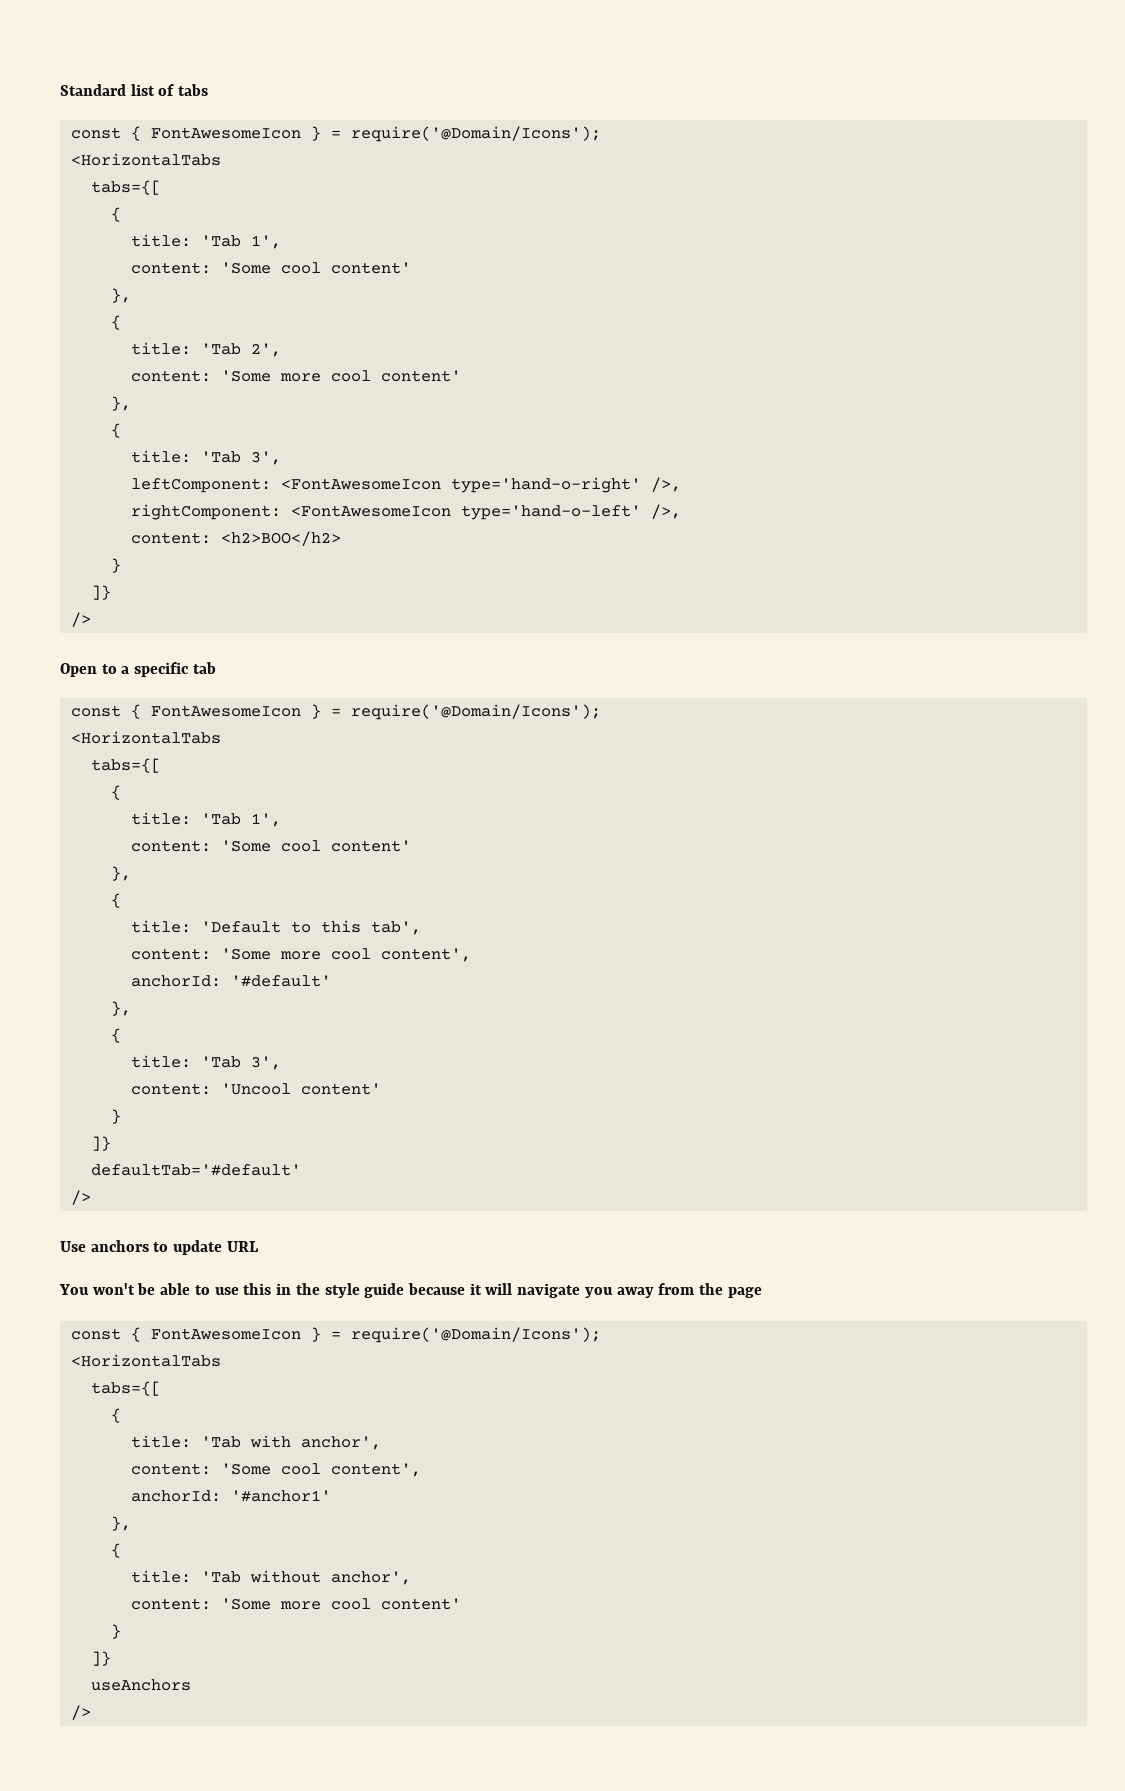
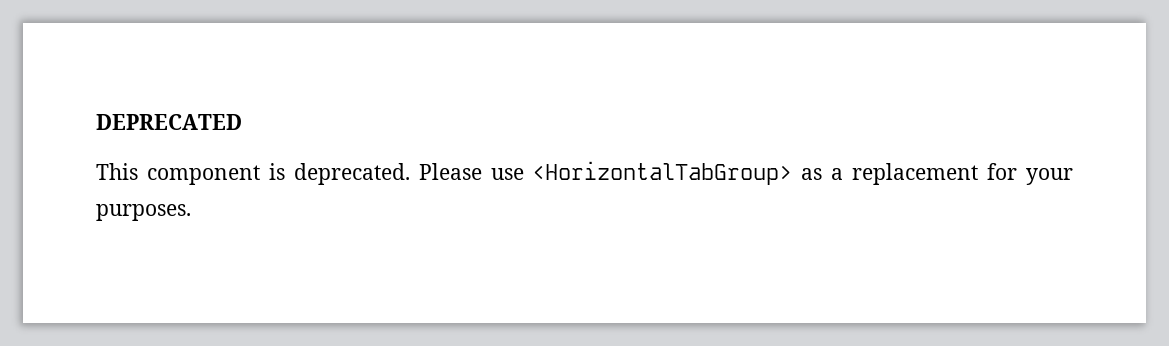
[60,84,209,96] [70,126,601,142] [70,153,221,166] [90,180,161,195] [110,207,121,222] [130,234,281,249] [130,262,411,274] [110,288,131,303] [110,315,121,330] [130,342,281,357] [130,370,461,382] [110,396,131,411] [110,423,121,438] [130,450,281,465] [130,477,681,493] [130,504,681,520] [130,531,341,546] [110,558,121,573] [90,585,111,600] [70,612,91,627] [60,662,216,677] [70,704,601,720] [70,731,221,744] [90,758,161,773] [110,785,121,800] [130,812,281,827] [130,840,411,852] [110,866,131,881] [110,893,121,908] [130,920,421,935] [130,948,471,962] [130,975,331,987] [110,1001,131,1016] [110,1028,121,1043] [130,1055,281,1070] [130,1083,381,1095] [110,1109,121,1124] [90,1136,111,1151] [90,1164,301,1176] [70,1190,91,1205] [60,1240,258,1255] [59,1283,762,1298] [70,1327,601,1343] [70,1354,221,1367] [90,1381,161,1396] [110,1408,121,1423] [130,1435,381,1450] [130,1463,421,1477] [130,1490,331,1502] [110,1516,131,1531] [110,1543,121,1558] [130,1570,411,1585] [130,1598,461,1610] [110,1624,121,1639] [90,1651,111,1666] [90,1679,191,1691] [70,1705,91,1720] Standard list of tabs // const { FontAwesomeIcon } = require('@Domain/Icons'); // <HorizontalTabs // tabs={[ // { // title: 'Tab 1', // content: 'Some cool content' // }, // { // title: 'Tab 2', // content: 'Some more cool content' // }, // { // title: 'Tab 3', // leftComponent: <FontAwesomeIcon type='hand-o-right' />, // rightComponent: <FontAwesomeIcon type='hand-o-left' />, // content: <h2>BOO</h2> // } // ]} // /> // Open to a specific tab // const { FontAwesomeIcon } = require('@Domain/Icons'); // <HorizontalTabs // tabs={[ // { // title: 'Tab 1', // content: 'Some cool content' // }, // { // title: 'Default to this tab', // content: 'Some more cool content', // anchorId: '#default' // }, // { // title: 'Tab 3', // content: 'Uncool content' // } // ]} // defaultTab='#default' // /> // Use anchors to update URL // You won't be able to use this in the style guide because it will navigate you away from the page // const { FontAwesomeIcon } = require('@Domain/Icons'); // <HorizontalTabs // tabs={[ // { // title: 'Tab with anchor', // content: 'Some cool content', // anchorId: '#anchor1' // }, // { // title: 'Tab without anchor', // content: 'Some more cool content' // } // ]} // useAnchors // /> -> [96,114,242,130] [96,161,1073,185] [96,204,191,221] DEPRECATED // This component is deprecated. Please use <HorizontalTabGroup> as a replacement for your purposes.

